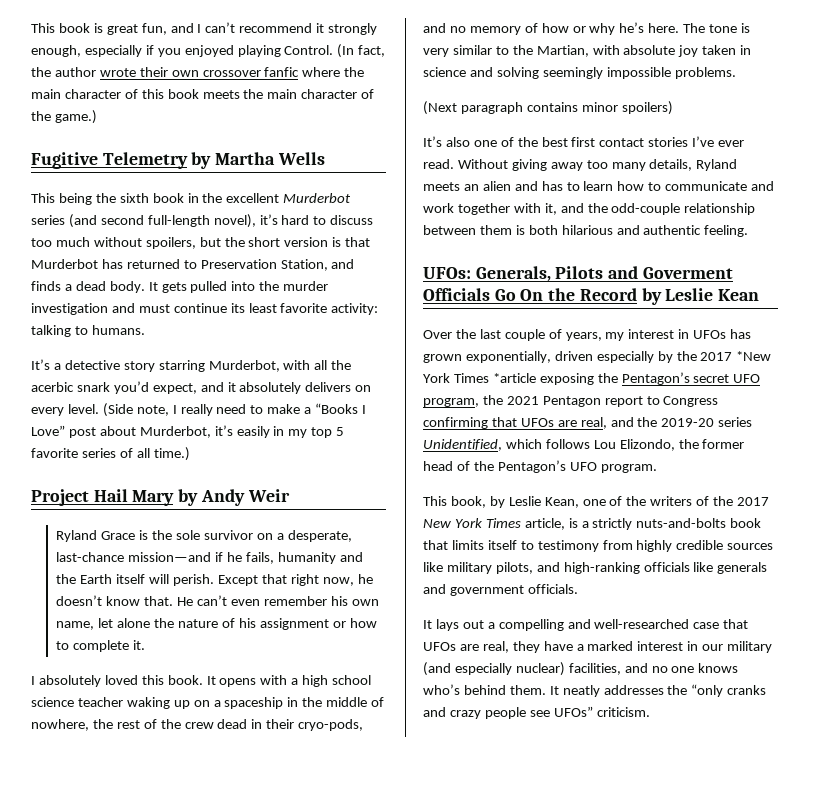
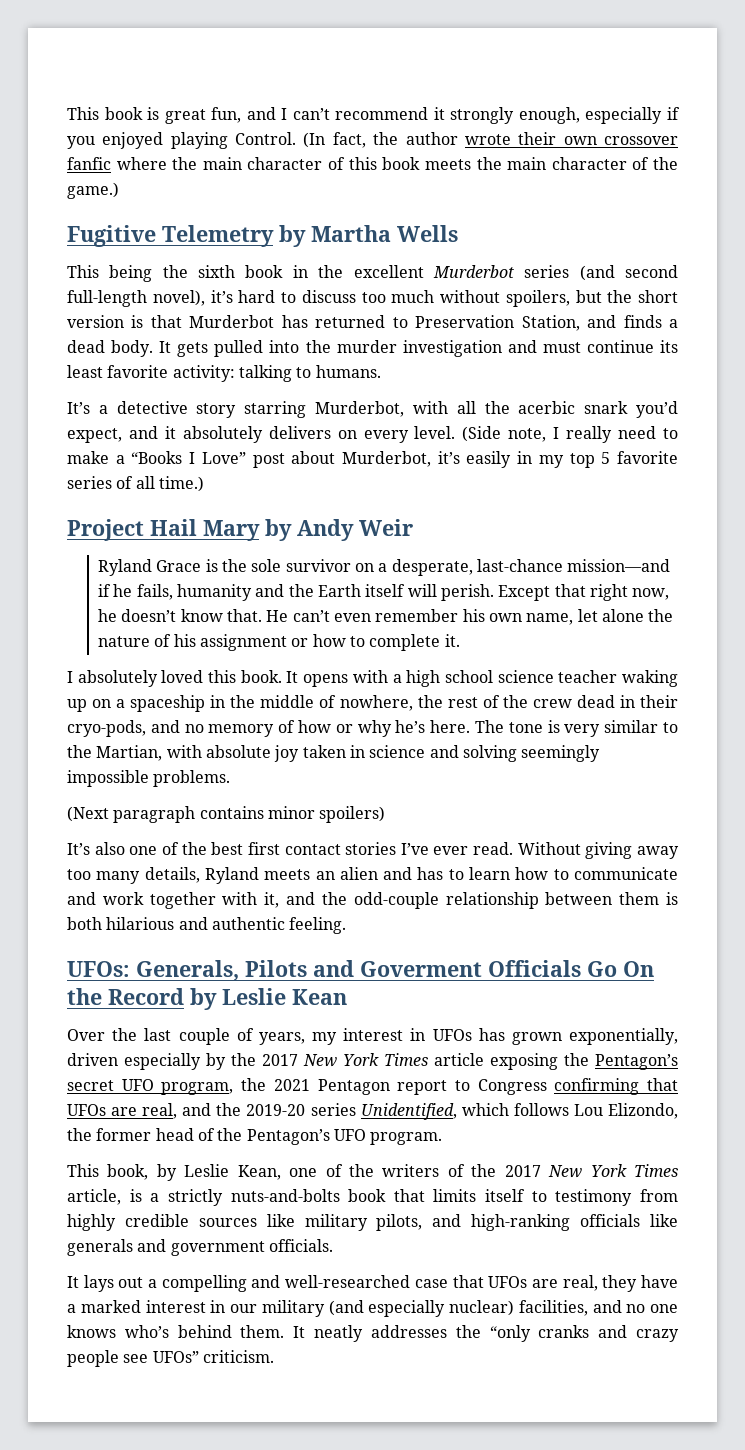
[736,351,772,361] [423,373,536,383] *New York Times *article -> [303,1053,484,1067] New York Times article

